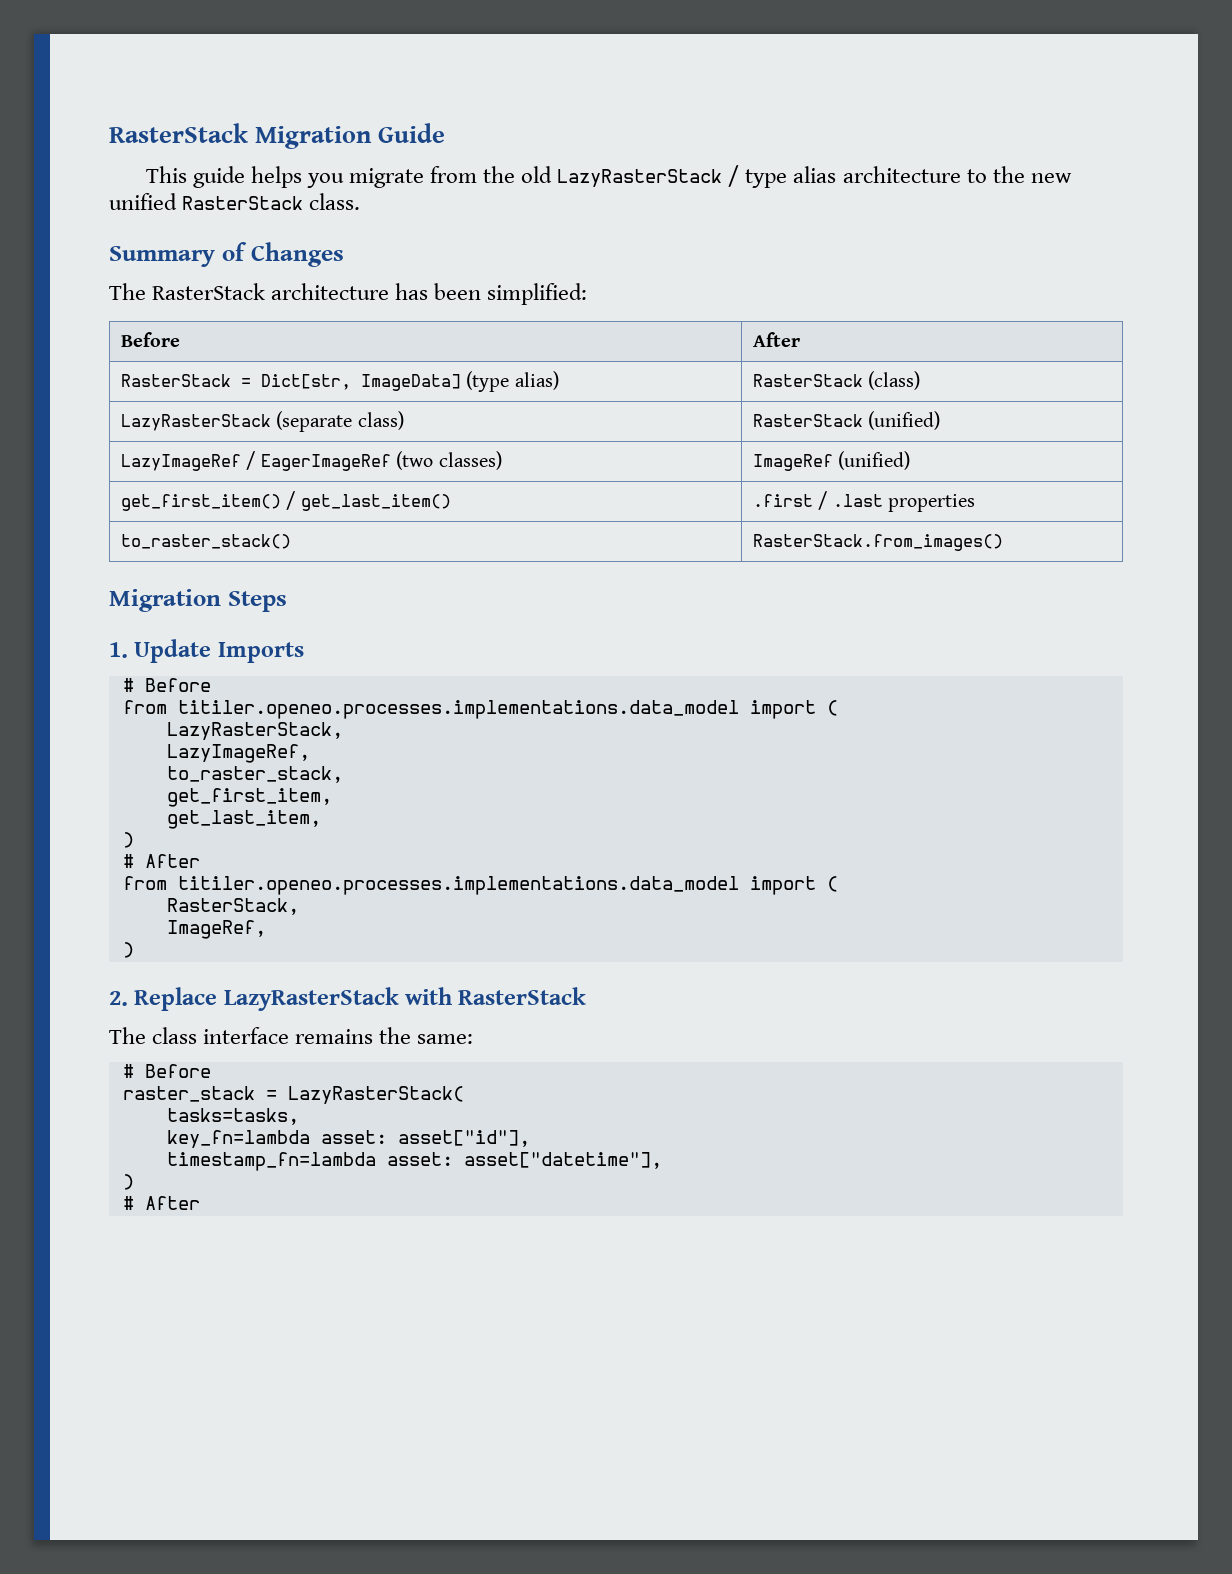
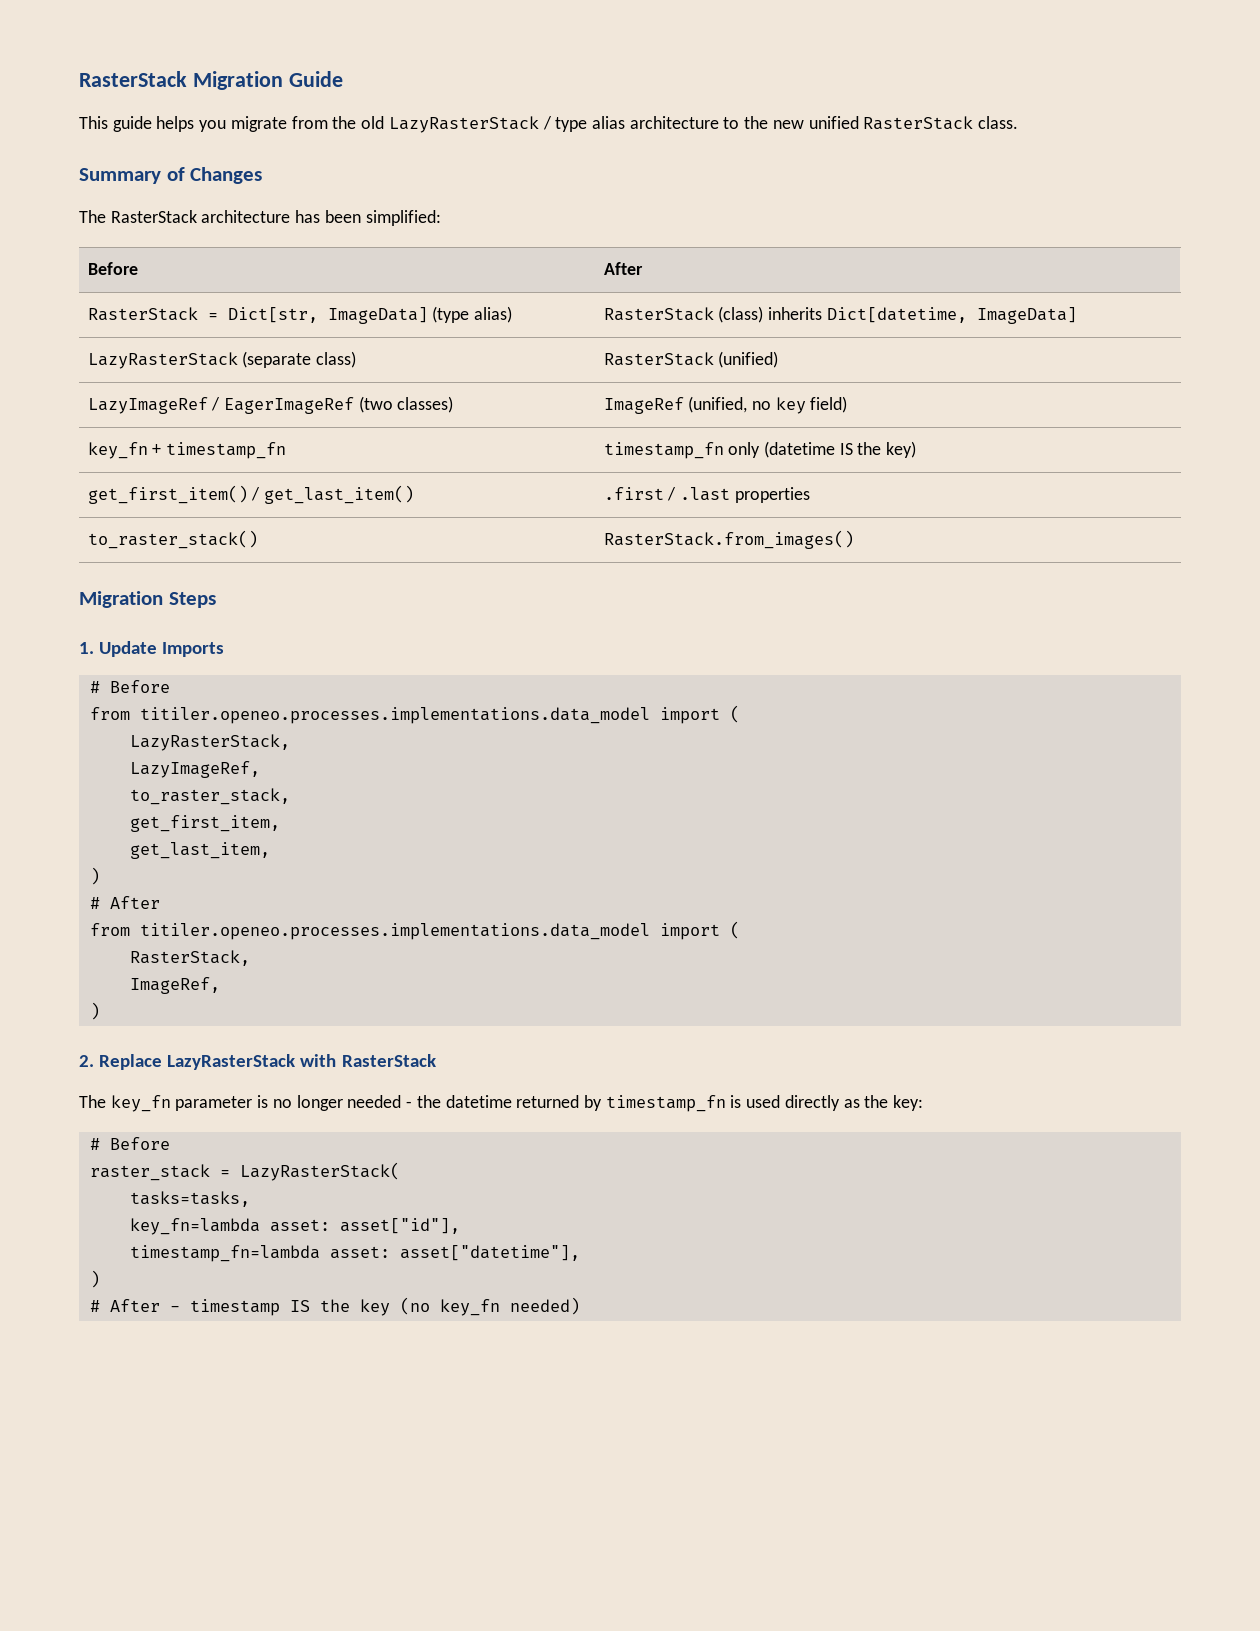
(921, 380) none -> [768,307,1077,324] inherits Dict[datetime, ImageData]
[838,451,911,470] (unified) -> [688,396,848,414] [87,442,287,459] [603,441,917,459] (unified, no key field) // key_fn + timestamp_fn | timestamp_fn only (datetime IS the key)
[152,1027,474,1044] class interface remains the same: -> [110,1095,924,1112] key_fn parameter is no longer needed - the datetime returned by timestamp_fn is used directly as the key:
(200, 1203) none -> [169,1297,580,1316] - timestamp IS the key (no key_fn needed)

